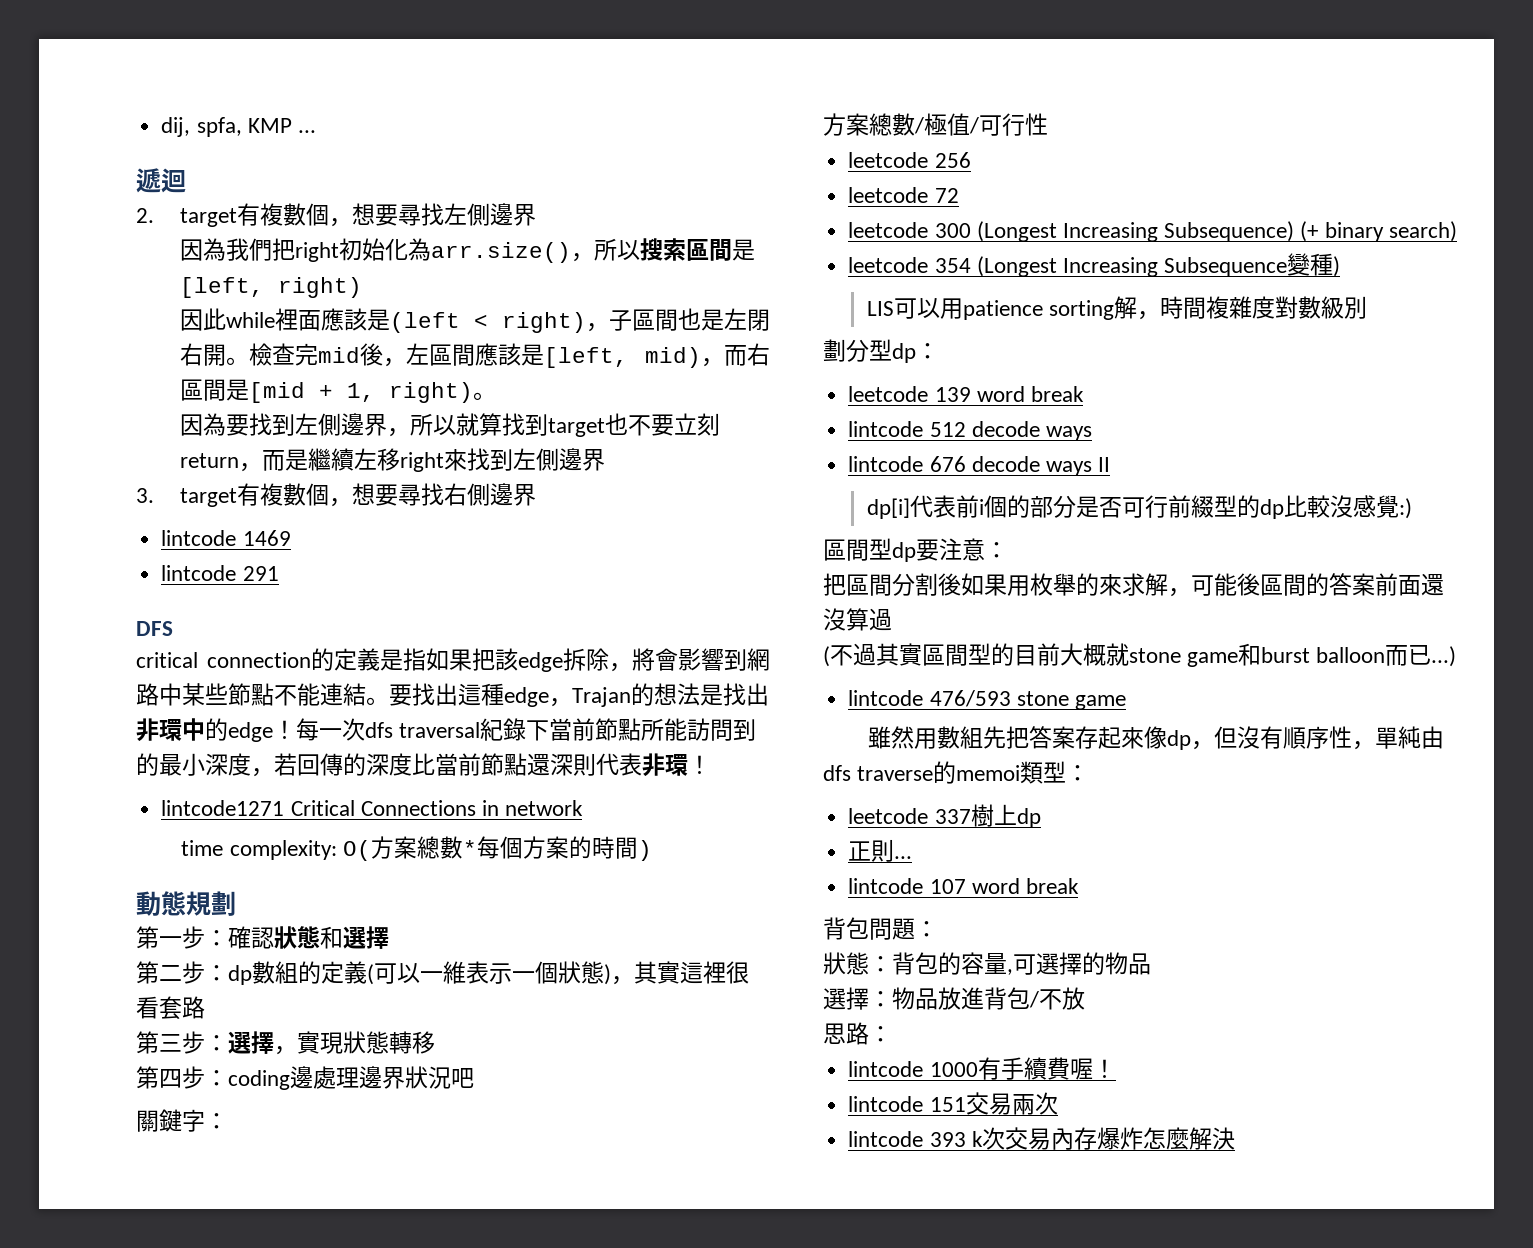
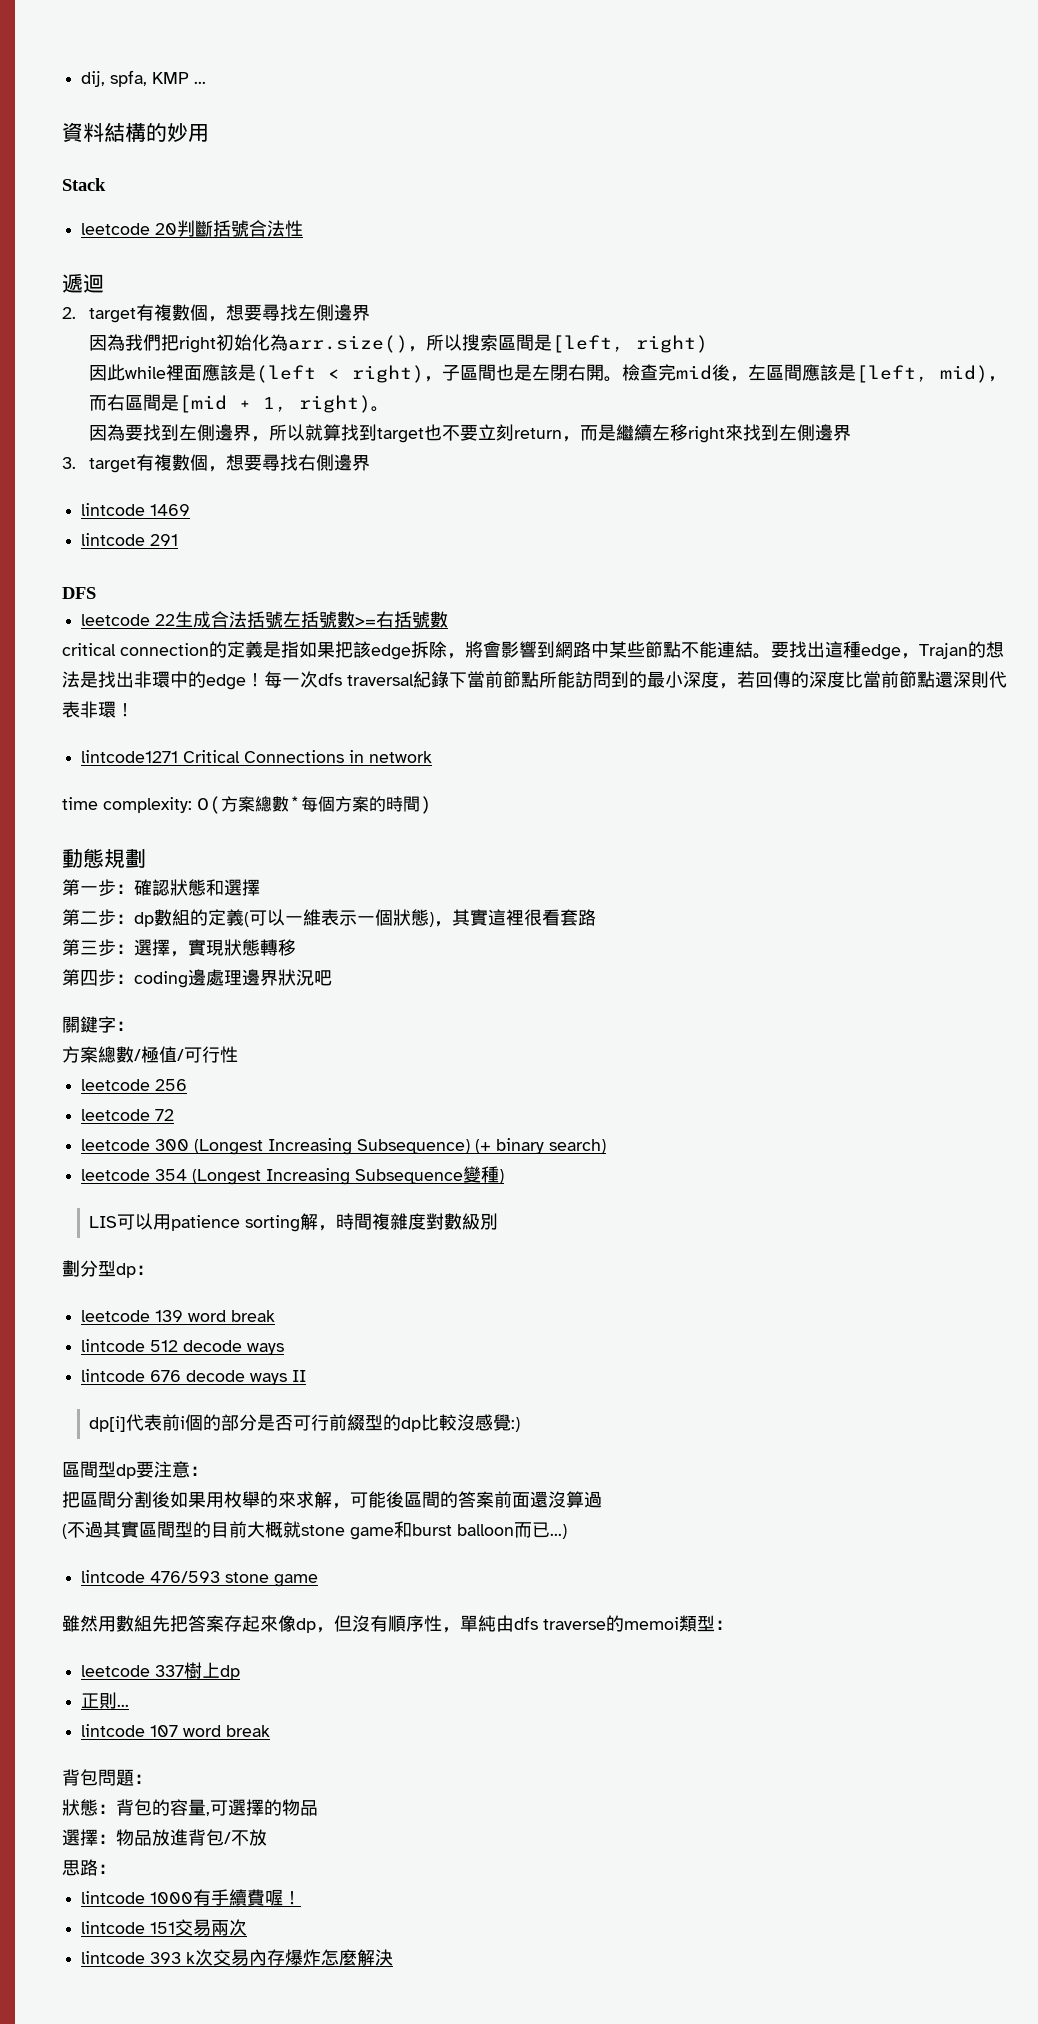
(316, 131) none -> [62,122,209,142] [62,178,106,191] [81,220,304,237] // 資料結構的妙用 // Stack // leetcode 20判斷括號合法性
(173, 628) none -> [81,611,449,628] // leetcode 22生成合法括號左括號數>=右括號數

